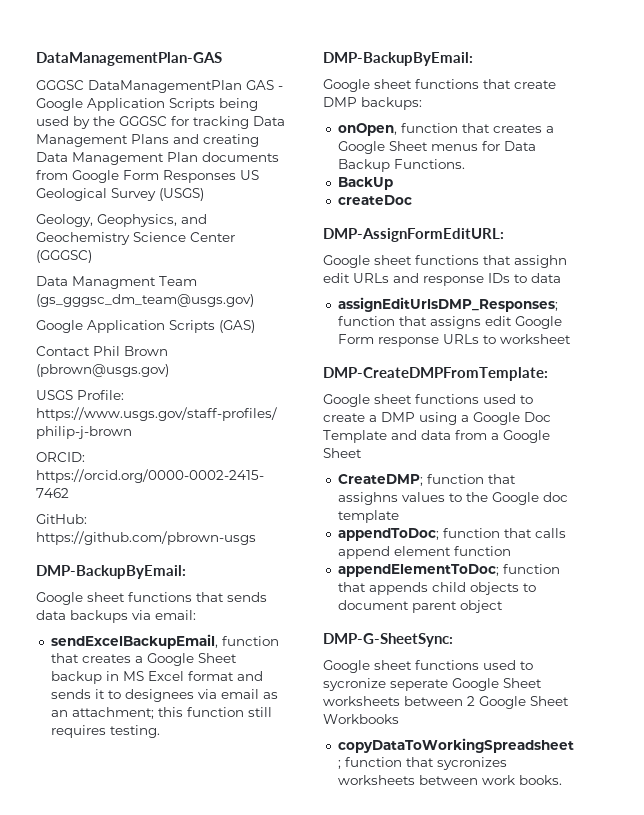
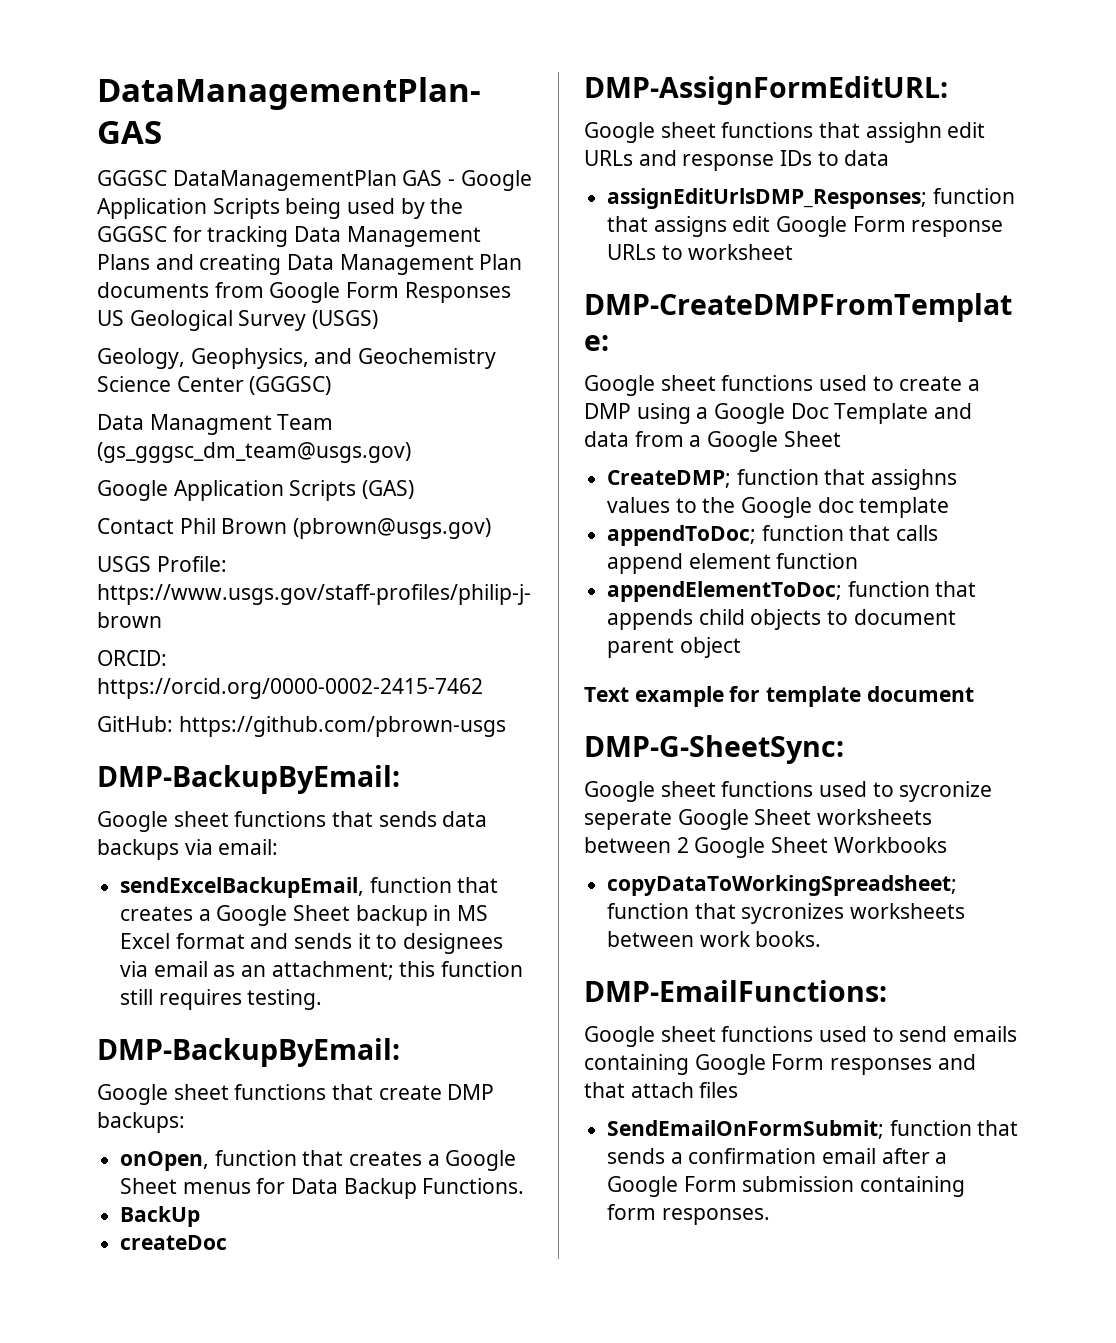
(503, 606) none -> [584,686,974,707] // Text example for template document
(562, 780) none -> [584,980,887,1002] [584,1026,1018,1047] [584,1054,976,1075] [584,1082,739,1098] [607,1120,1019,1139] [607,1148,948,1164] [607,1176,966,1197] [607,1204,770,1225] // DMP-EmailFunctions: // Google sheet functions used to send emails containing Google Form responses and that attach files // SendEmailOnFormSubmit; function that sends a confirmation email after a Google Form submission containing form responses.

